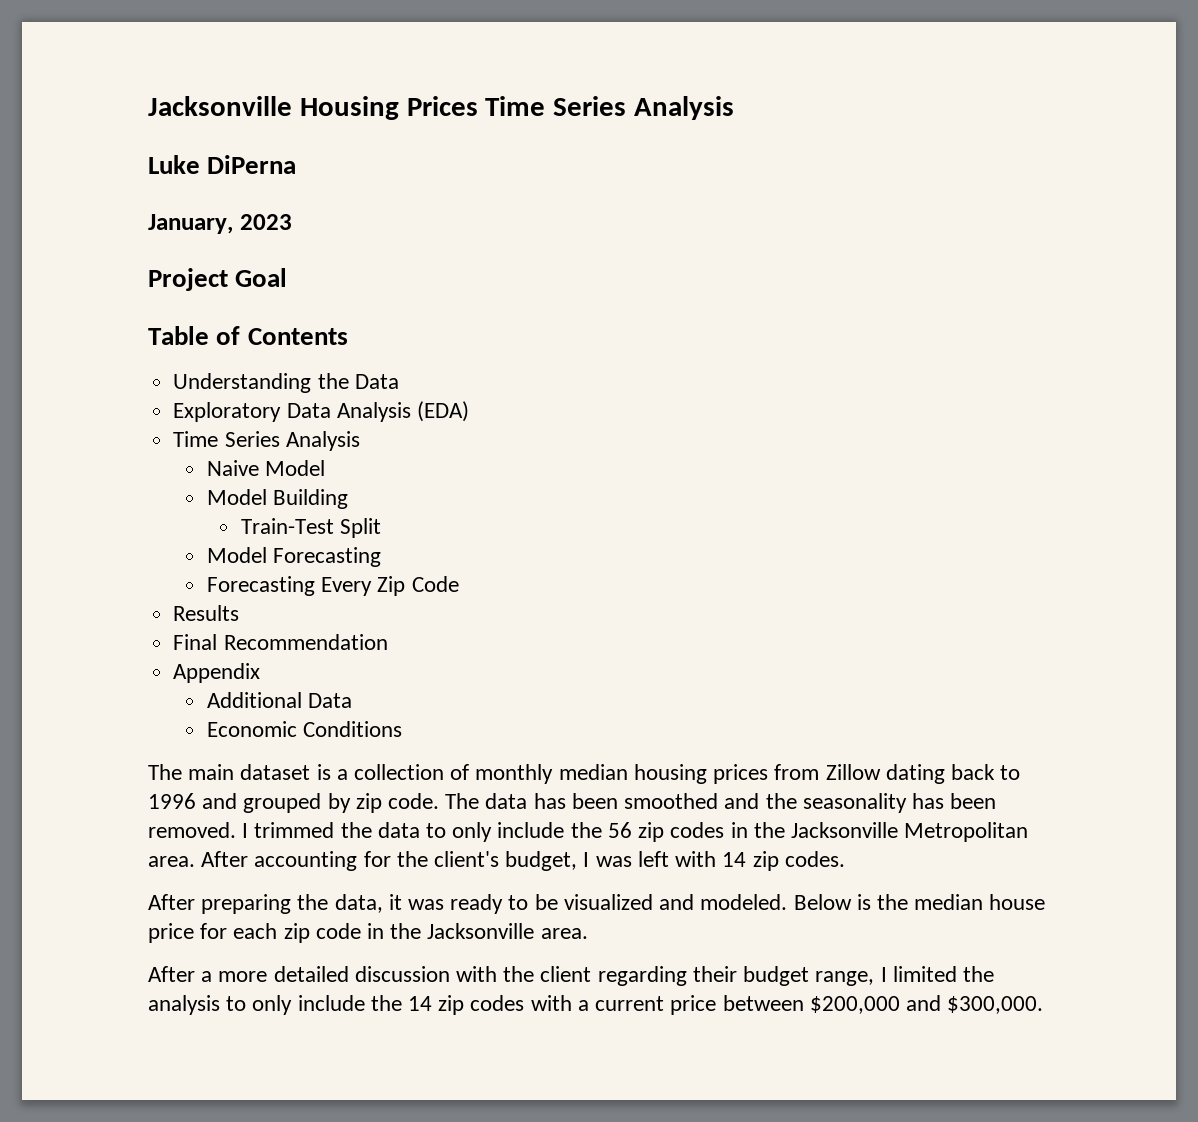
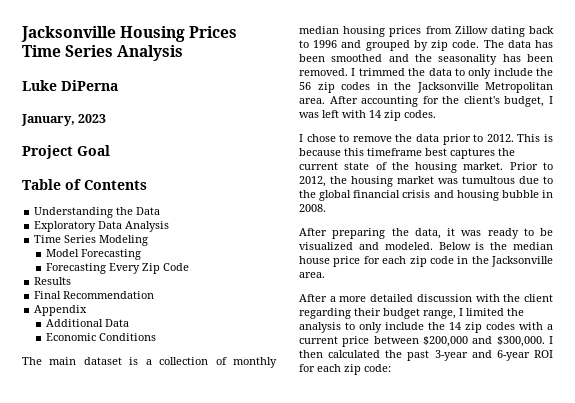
[416,401,469,422] [173,431,360,451] [206,460,326,476] [206,489,349,509] [240,518,381,538] (EDA) // Time Series Analysis // Naive Model // Model Building // Train-Test Split -> [34,235,149,246] // Time Series Modeling
(845, 859) none -> [299,134,553,145] [299,148,515,159] [299,162,553,173] [299,176,553,187] [299,190,553,201] [299,204,326,212] // I chose to remove the data prior to 2012. This is because this timeframe best captures the current state of the housing market. Prior to 2012, the housing market was tumultous due to the global financial crisis and housing bubble in 2008.
(1044, 1005) none -> [549,336,553,344] [299,350,553,361] [299,364,391,375] I then calculated the past 3-year and 6-year ROI for each zip code:

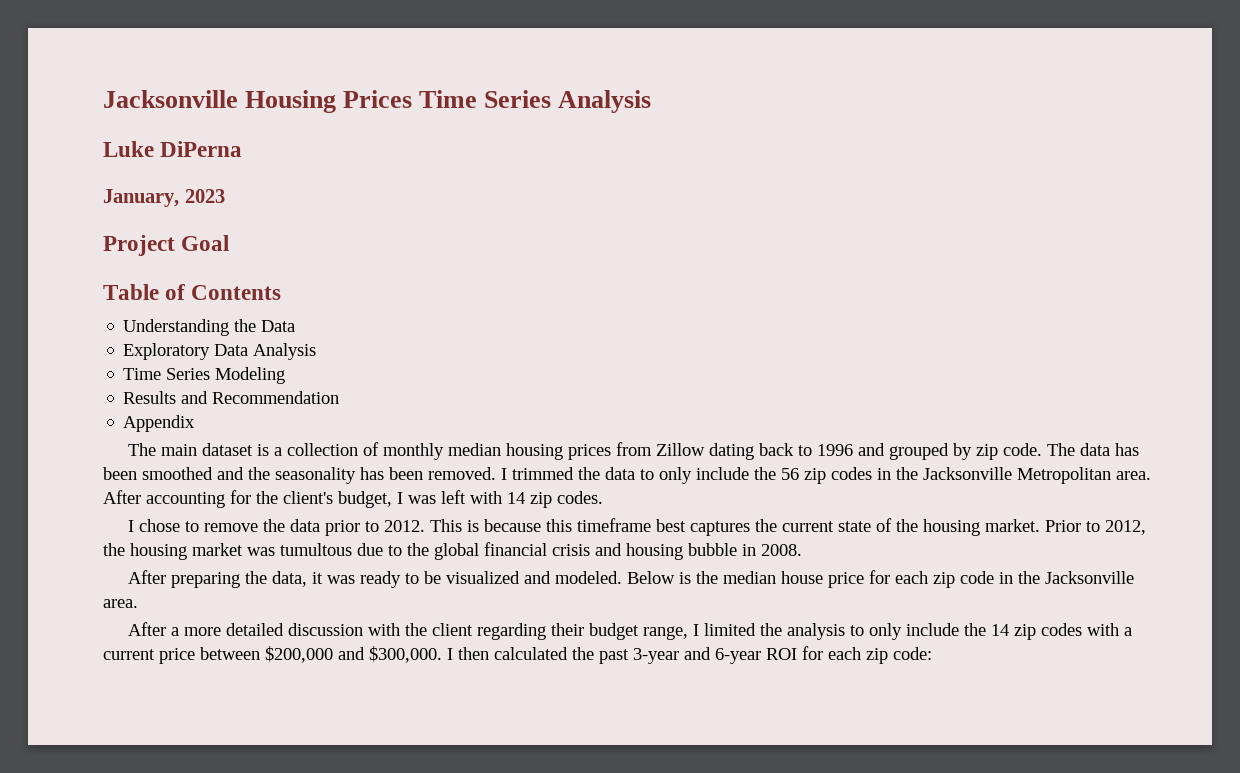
[46,249,142,260] [46,263,190,274] // Model Forecasting // Forecasting Every Zip Code -> (286, 375) none
[34,291,62,299] // Final -> [181,391,209,404] and
[46,319,130,327] [46,333,157,341] // Additional Data // Economic Conditions -> (196, 423) none

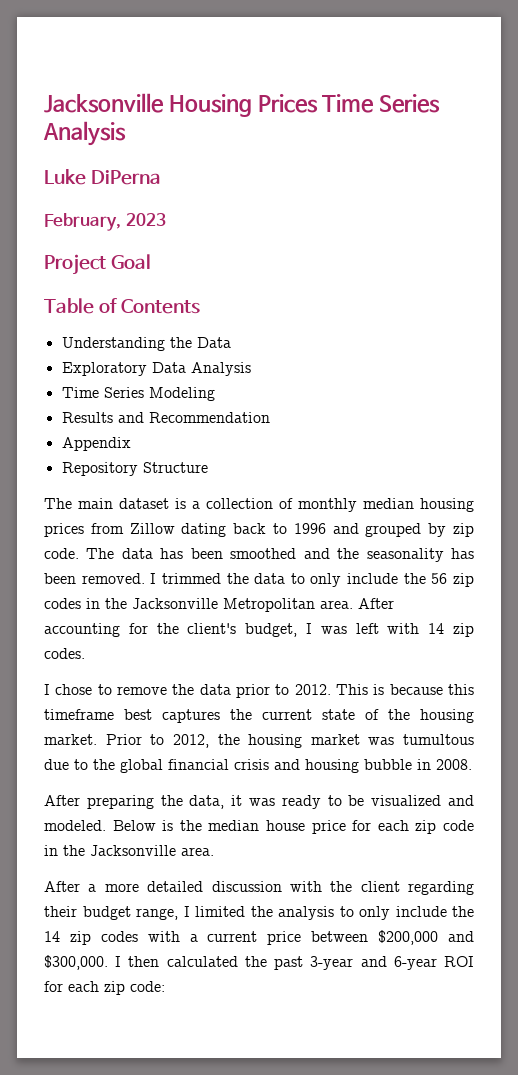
[103,189,179,207] January, -> [44,213,121,231] February,
(196, 423) none -> [61,462,208,476] // Repository Structure

